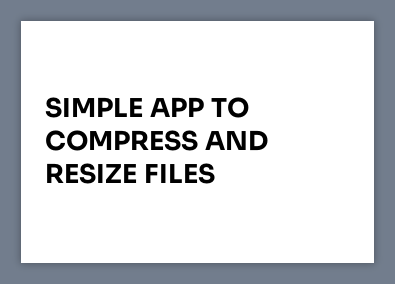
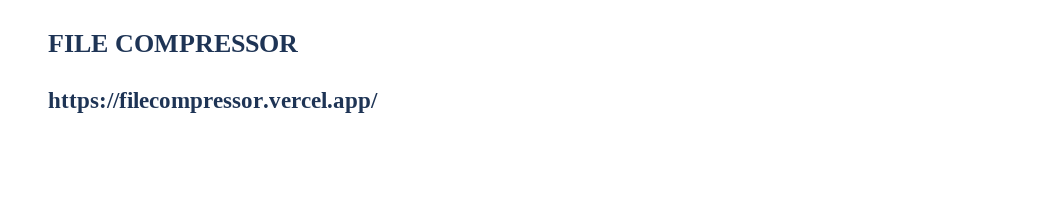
[45,97,250,118] [45,130,269,151] [45,163,216,184] SIMPLE APP TO COMPRESS AND RESIZE FILES -> [48,35,299,52] [48,92,378,113] FILE COMPRESSOR // https://filecompressor.vercel.app/

